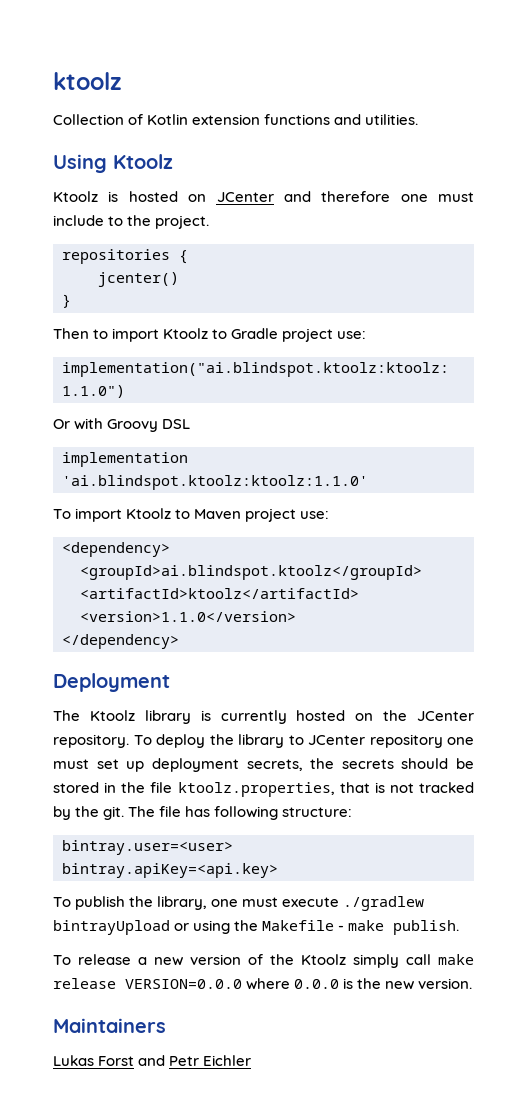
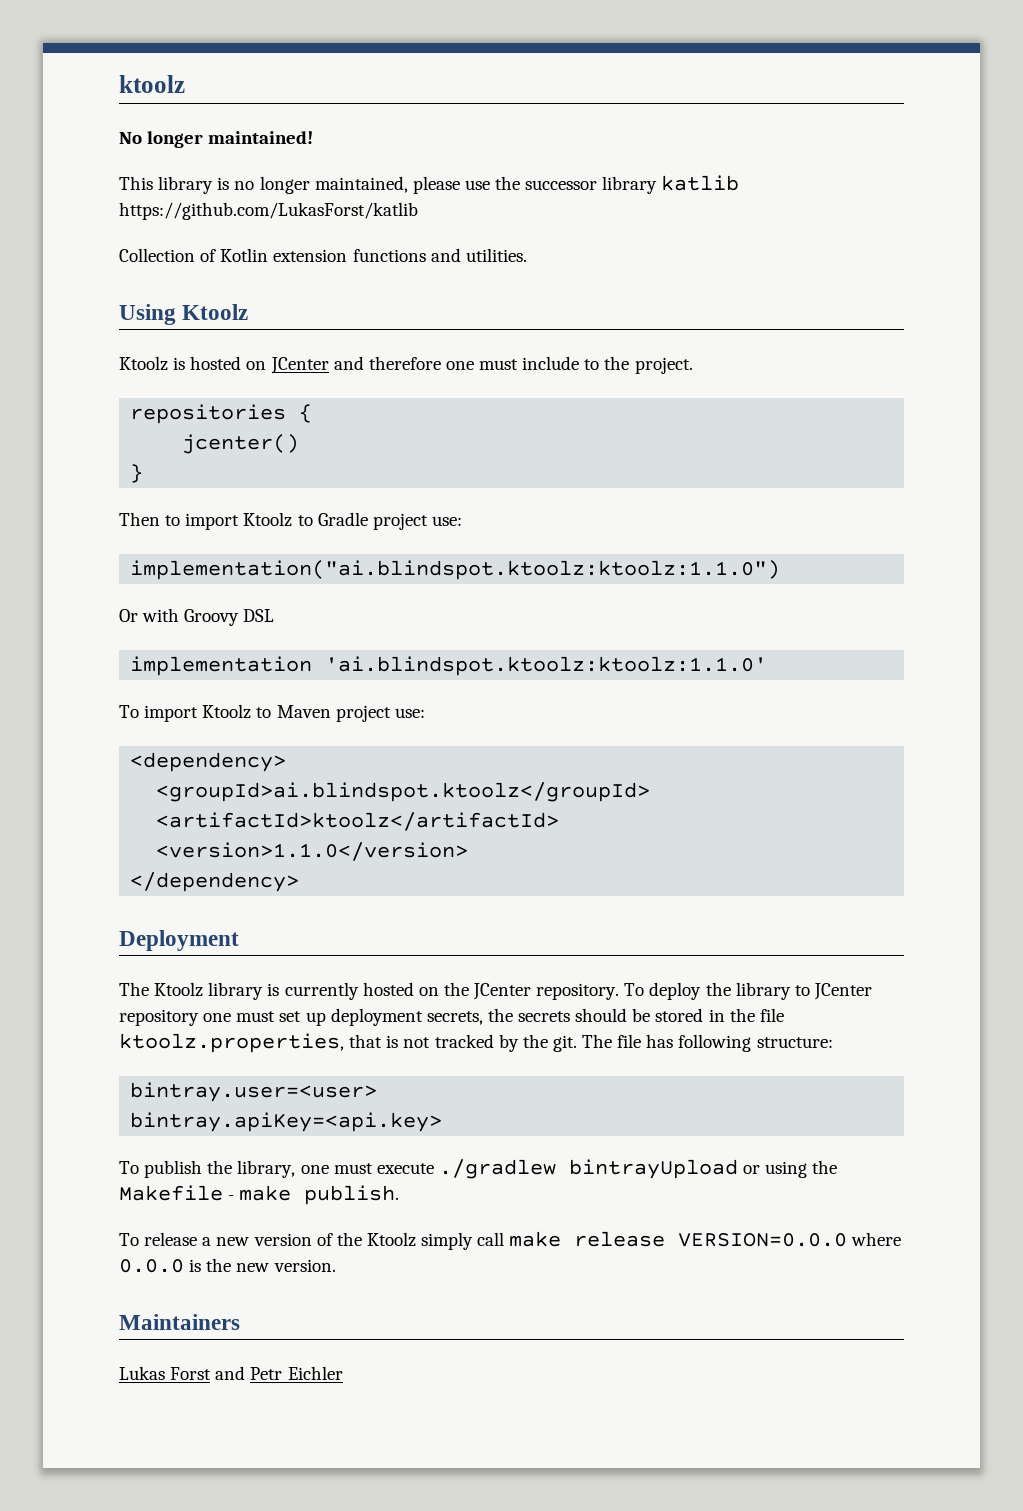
(121, 81) none -> [119,131,314,148] [119,175,740,194] [119,202,418,220] // No longer maintained! // This library is no longer maintained, please use the successor library katlib https://github.com/LukasForst/katlib

